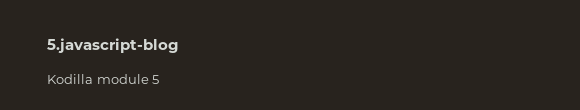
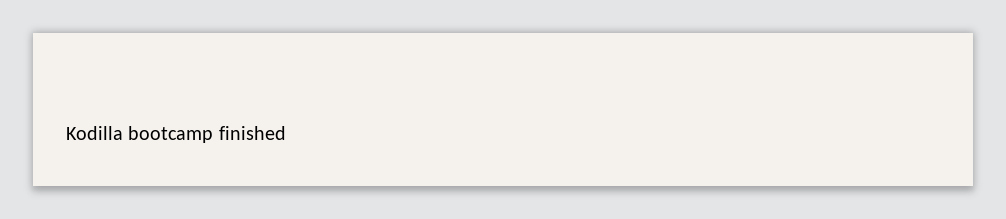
[47,38,179,53] [47,74,160,84] 5.javascript-blog // Kodilla module 5 -> [66,126,286,143] Kodilla bootcamp finished

